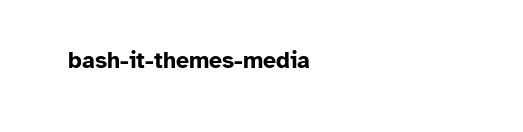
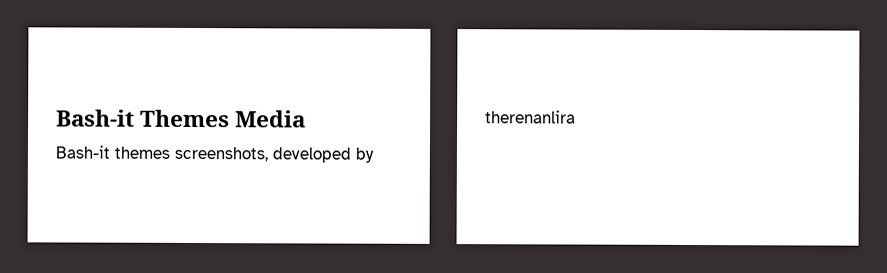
[68,50,310,68] bash-it-themes-media -> [56,109,307,128] [55,145,374,163] [485,110,576,124] Bash-it Themes Media // Bash-it themes screenshots, developed by therenanlira

